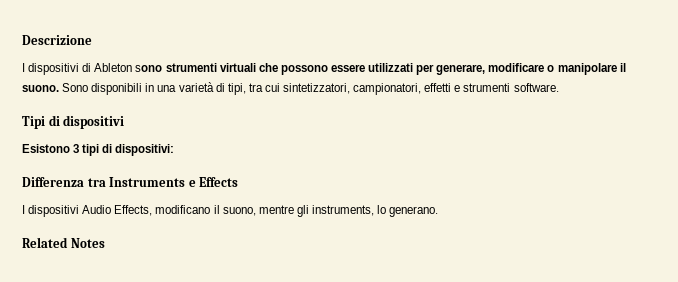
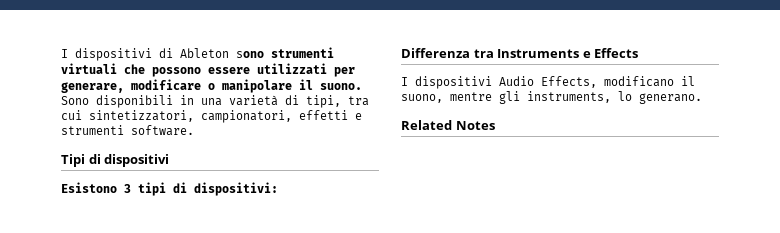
[22,35,92,45] Descrizione // -> (61, 53) none

